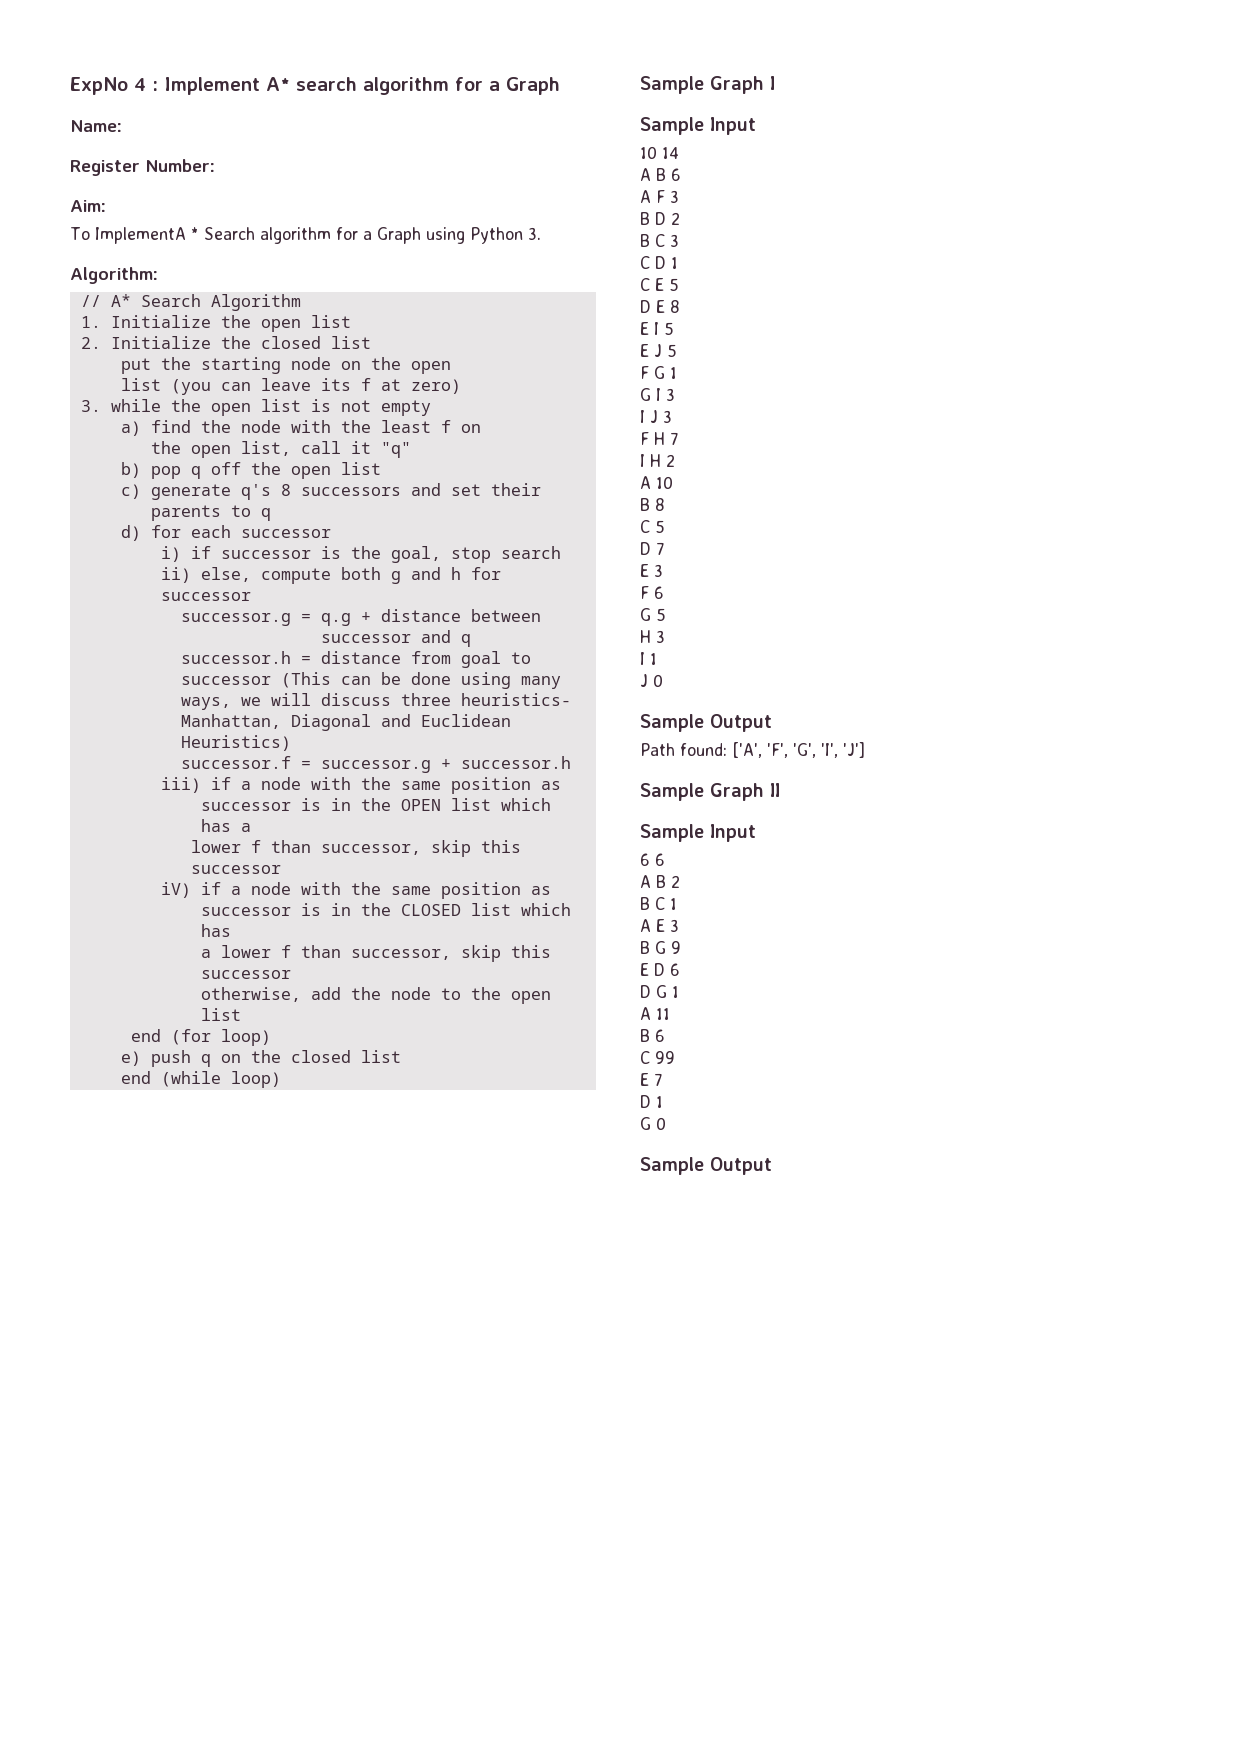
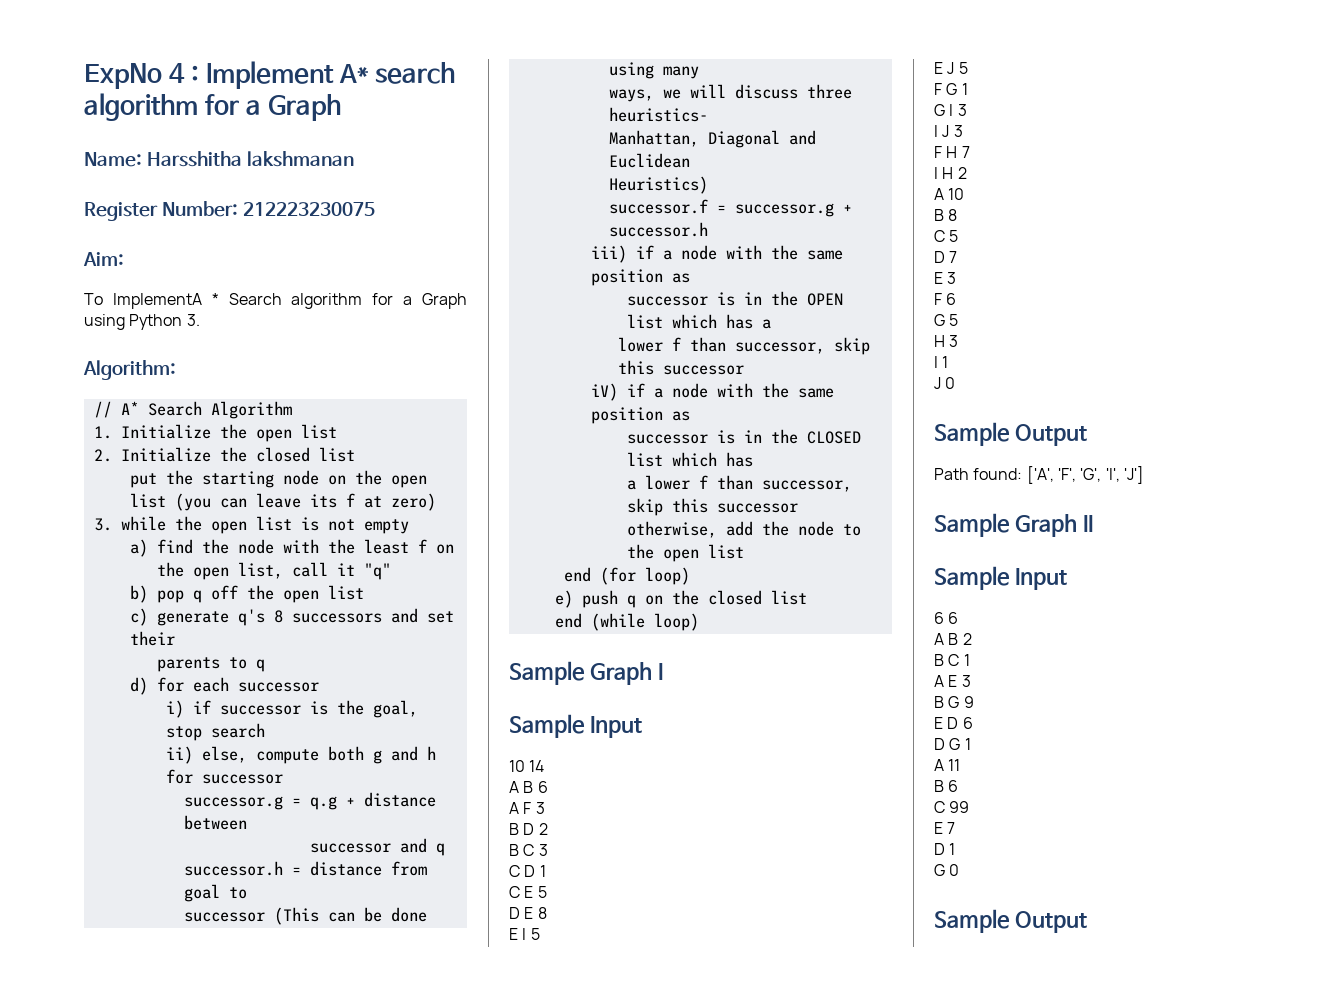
(122, 126) none -> [147,151,355,167] Harsshitha lakshmanan
(215, 165) none -> [243,202,376,216] 212223230075

